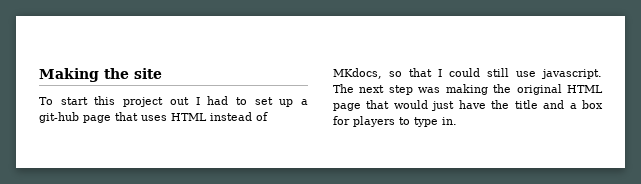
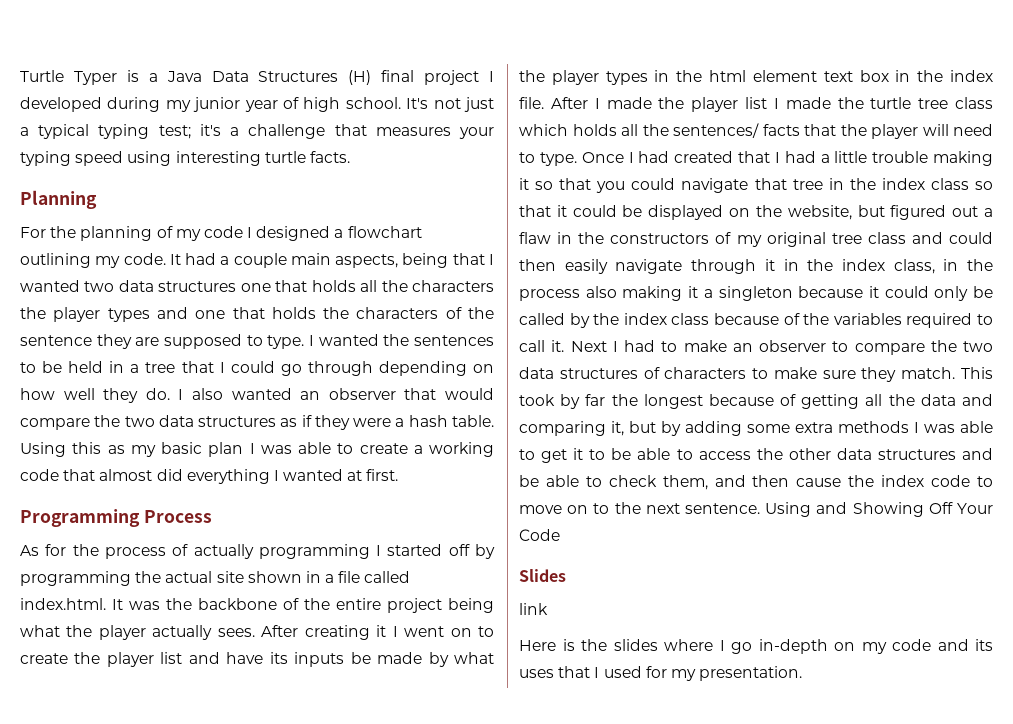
[39,68,162,82] [39,96,308,107] [39,112,268,123] [333,68,602,79] [333,84,603,95] [333,100,603,111] [333,116,457,127] Making the site // To start this project out I had to set up a git-hub page that uses HTML instead of MKdocs, so that I could still use javascript. The next step was making the original HTML page that would just have the title and a box for players to type in. -> [20,70,494,85] [20,97,494,112] [20,124,495,139] [20,151,350,166] [20,190,97,209] [20,226,422,241] [20,253,494,268] [20,280,495,292] [20,307,495,322] [20,334,495,349] [20,361,494,376] [20,388,495,403] [20,415,494,430] [20,442,494,457] [20,469,399,484] [20,509,212,527] [20,544,496,559] [20,571,411,586] [20,598,494,613] [20,625,494,640] [20,652,494,667] [519,70,993,85] [519,97,993,112] [519,123,993,139] [519,151,993,166] [519,178,993,193] [519,205,993,220] [519,232,993,247] [519,259,993,274] [519,286,993,301] [519,313,994,328] [519,340,993,355] [519,367,993,382] [519,394,993,409] [519,421,993,436] [519,448,993,463] [519,475,994,490] [519,502,993,517] [519,529,560,541] [519,569,566,582] [519,603,548,615] [519,639,993,654] [519,666,803,681] Turtle Typer is a Java Data Structures (H) final project I developed during my junior year of high school. It's not just a typical typing test; it's a challenge that measures your typing speed using interesting turtle facts. // Planning // For the planning of my code I designed a flowchart outlining my code. It had a couple main aspects, being that I wanted two data structures one that holds all the characters the player types and one that holds the characters of the sentence they are supposed to type. I wanted the sentences to be held in a tree that I could go through depending on how well they do. I also wanted an observer that would compare the two data structures as if they were a hash table. Using this as my basic plan I was able to create a working code that almost did everything I wanted at first. // Programming Process // As for the process of actually programming I started off by programming the actual site shown in a file called index.html. It was the backbone of the entire project being what the player actually sees. After creating it I went on to create the player list and have its inputs be made by what the player types in the html element text box in the index file. After I made the player list I made the turtle tree class which holds all the sentences/ facts that the player will need to type. Once I had created that I had a little trouble making it so that you could navigate that tree in the index class so that it could be displayed on the website, but figured out a flaw in the constructors of my original tree class and could then easily navigate through it in the index class, in the process also making it a singleton because it could only be called by the index class because of the variables required to call it. Next I had to make an observer to compare the two data structures of characters to make sure they match. This took by far the longest because of getting all the data and comparing it, but by adding some extra methods I was able to get it to be able to access the other data structures and be able to check them, and then cause the index code to move on to the next sentence. Using and Showing Off Your Code // Slides // link // Here is the slides where I go in-depth on my code and its uses that I used for my presentation.

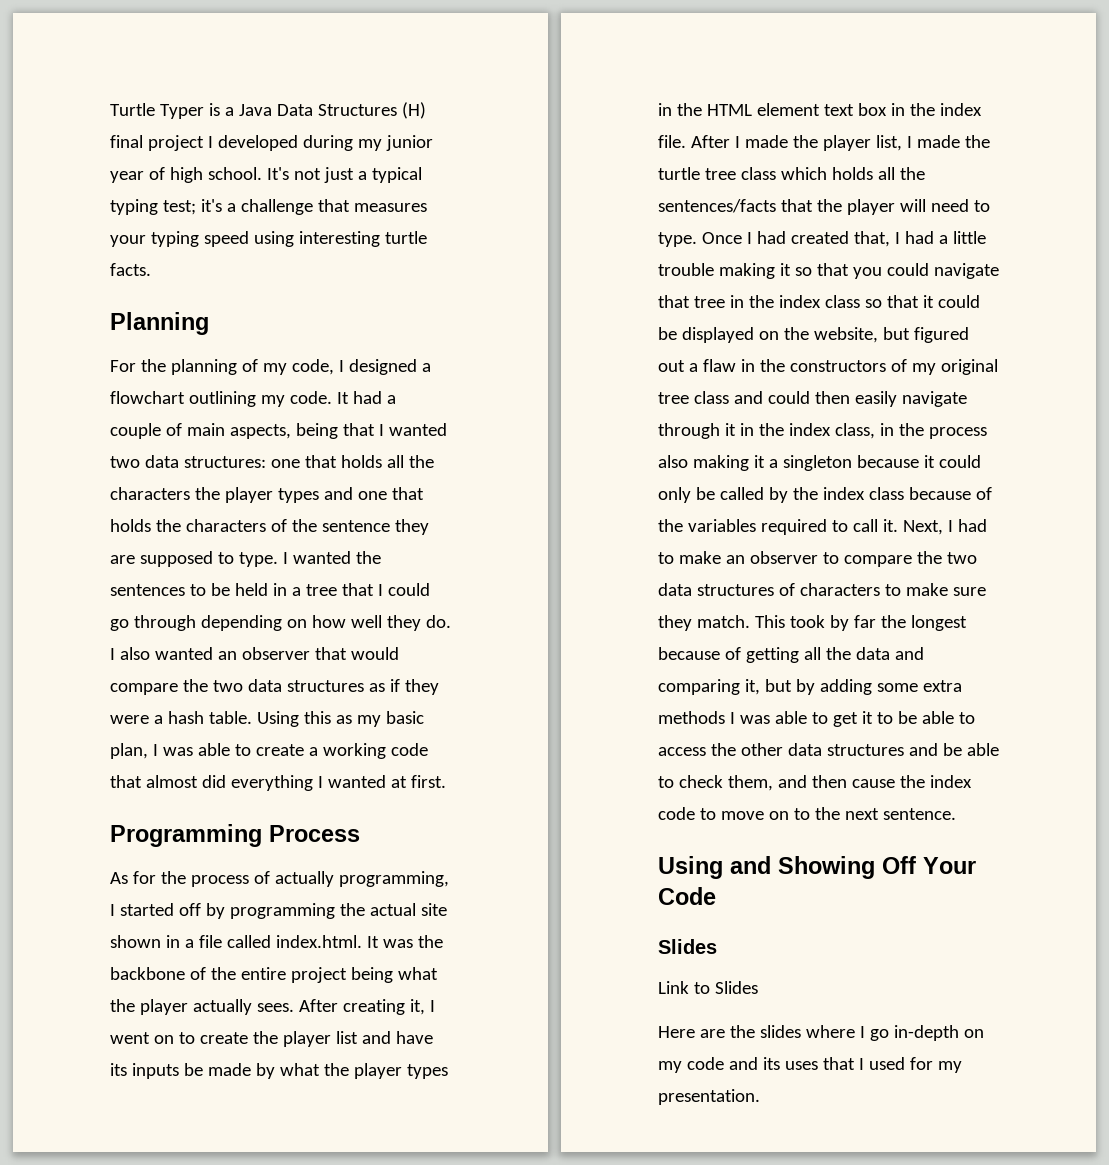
[203,226,243,238] code -> [291,359,334,375] code,
(287, 260) none -> [165,423,182,436] of
[158,281,237,292] structures -> [183,456,266,468] structures:
[208,442,244,457] plan -> [110,743,148,759] plan,
[258,544,370,559] programming -> [338,871,449,887] programming,
[376,625,387,637] it -> [409,999,425,1015] it,
[709,70,747,82] html -> [706,104,752,116] HTML
[745,97,767,109] list -> [875,135,902,151] list,
[673,123,800,138] sentences/ facts -> [658,199,776,213] sentences/facts
[738,151,770,163] that -> [853,231,890,247] that,
[570,341,607,352] Next -> [902,520,943,535] Next,
(760, 508) none -> (956, 814) //
[519,603,548,615] link -> [658,981,758,994] Link to Slides
[562,639,575,651] is -> [699,1029,725,1038] are

